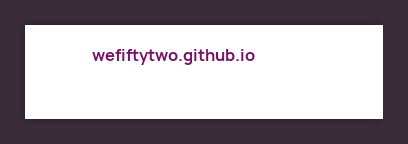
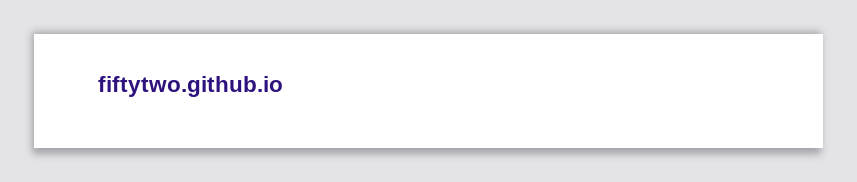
[92,49,255,65] wefiftytwo.github.io -> [98,76,283,97] fiftytwo.github.io

